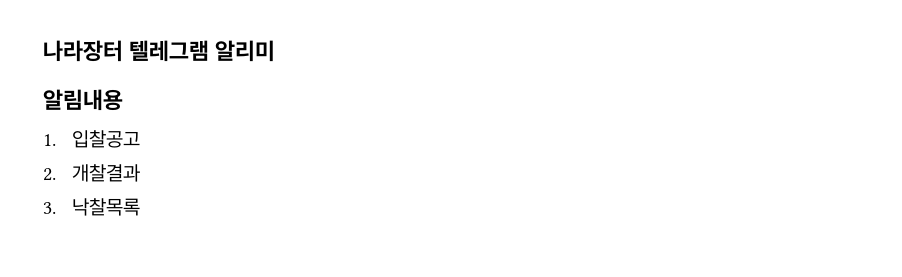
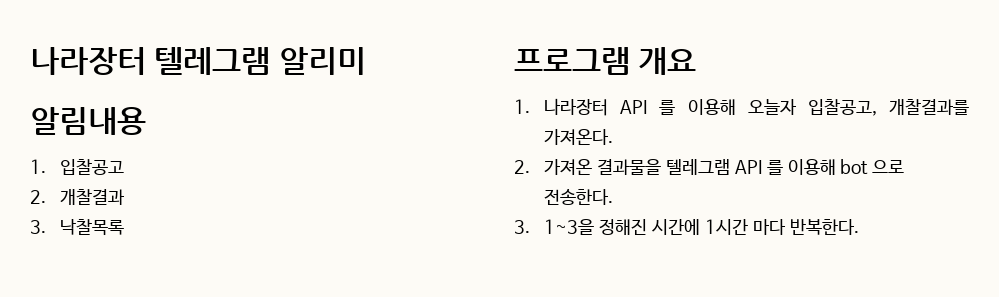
(140, 207) none -> [514,47,697,75] [514,98,970,116] [544,129,614,145] [514,159,905,175] [544,189,614,205] [514,219,859,235] // 프로그램 개요 // 1. 나라장터 API 를 이용해 오늘자 입찰공고, 개찰결과를 가져온다. // 2. 가져온 결과물을 텔레그램 API 를 이용해 bot 으로 전송한다. // 3. 1~3을 정해진 시간에 1시간 마다 반복한다.

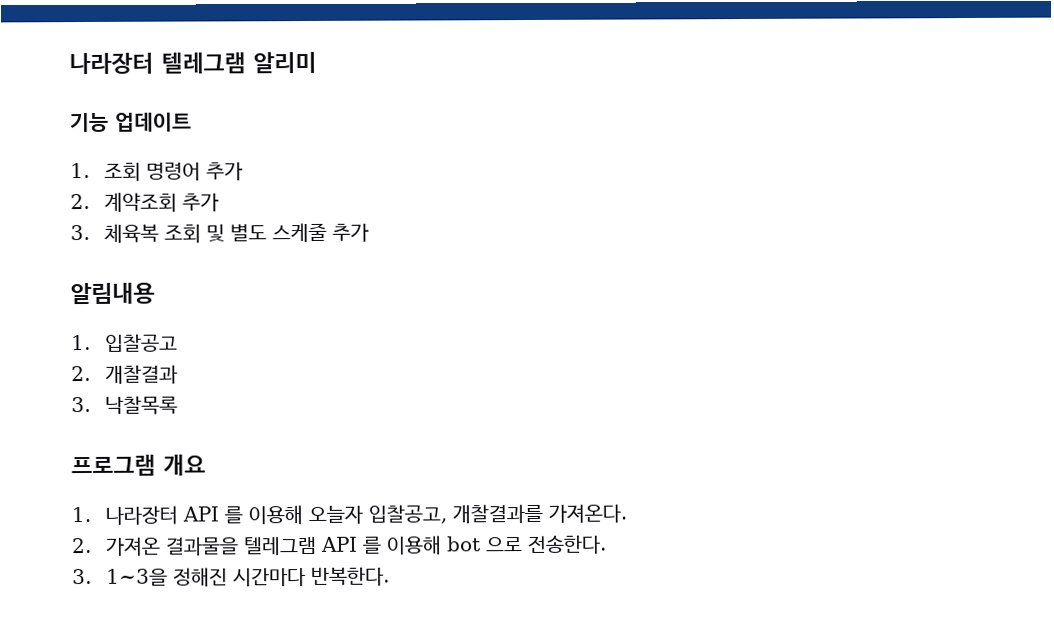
(366, 61) none -> [70,112,192,133] [70,162,243,182] [70,192,219,213] [70,222,369,244] // 기능 업데이트 // 1. 조회 명령어 추가 // 2. 계약조회 추가 // 3. 체육복 조회 및 별도 스케줄 추가
[651,219,786,235] 시간에 1시간 마다 -> [232,568,306,587] 시간마다

